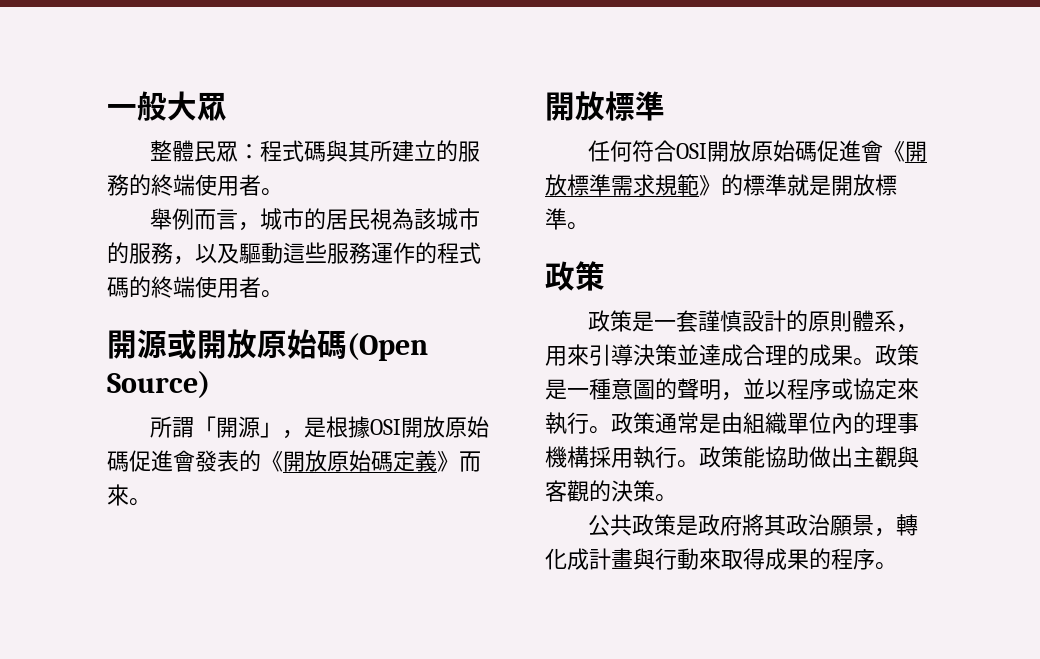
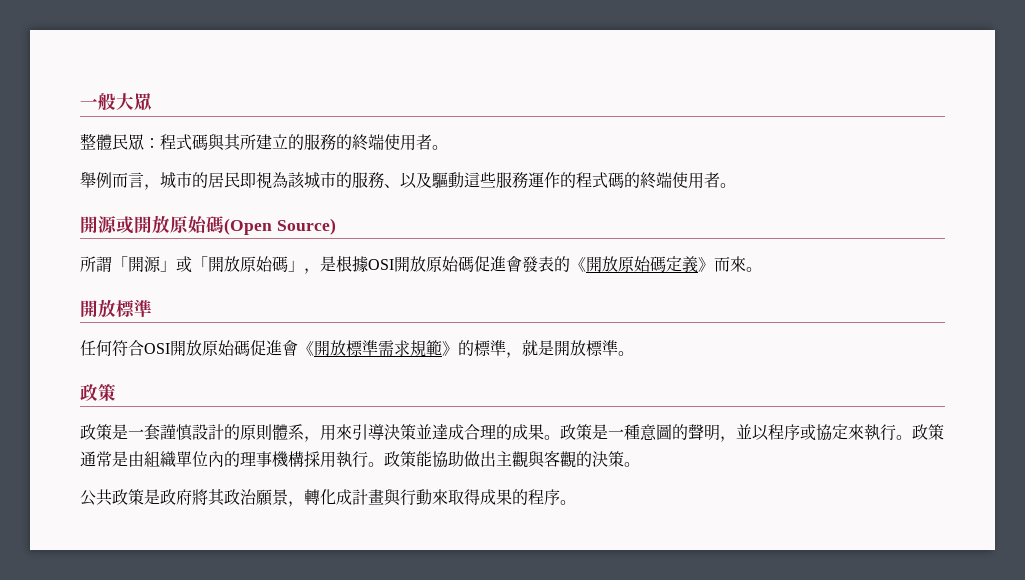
(371, 219) none -> [240,172,256,188] 即
[173,256,195,265] ， -> [384,184,400,188] 、
(283, 430) none -> [176,256,304,273] 或「開放原始碼」
(787, 185) none -> [506,352,522,358] ，

